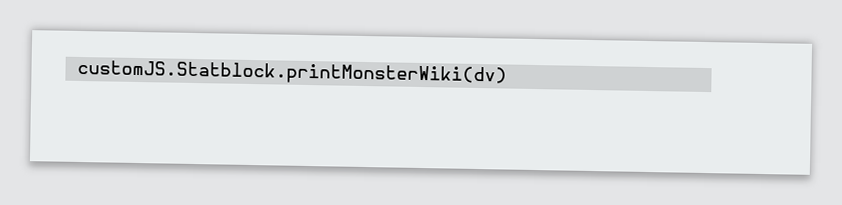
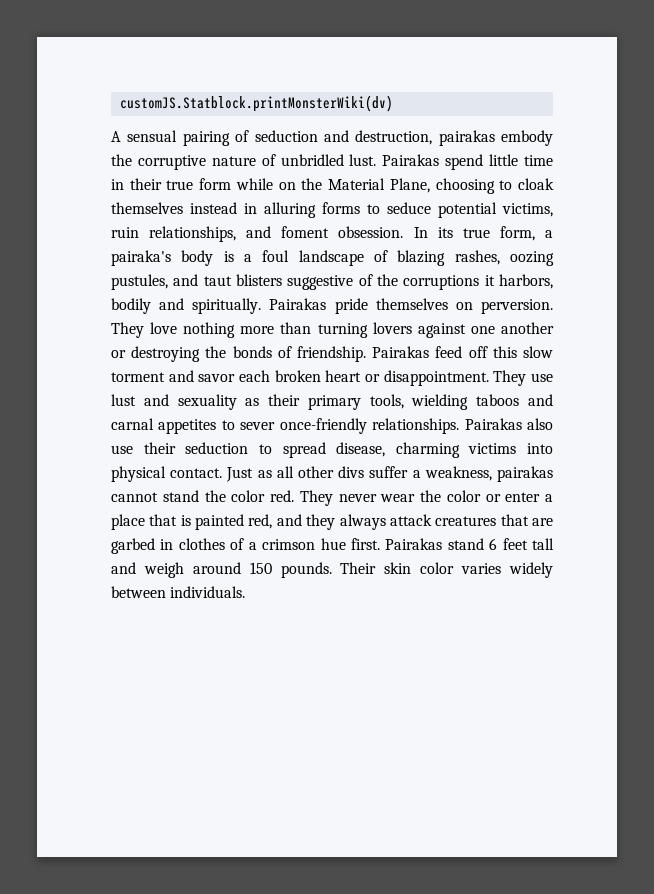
(507, 73) none -> [111,130,553,146] [111,154,554,170] [111,178,554,194] [111,202,553,218] [111,226,553,242] [111,250,554,266] [111,274,553,290] [111,298,553,314] [111,322,554,338] [111,346,553,362] [111,370,553,386] [111,394,553,410] [111,418,553,434] [111,442,553,458] [111,466,553,482] [111,490,553,506] [111,514,553,530] [111,538,554,554] [111,562,554,578] [111,586,246,598] // A sensual pairing of seduction and destruction, pairakas embody the corruptive nature of unbridled lust. Pairakas spend little time in their true form while on the Material Plane, choosing to cloak themselves instead in alluring forms to seduce potential victims, ruin relationships, and foment obsession. In its true form, a pairaka's body is a foul landscape of blazing rashes, oozing pustules, and taut blisters suggestive of the corruptions it harbors, bodily and spiritually. Pairakas pride themselves on perversion. They love nothing more than turning lovers against one another or destroying the bonds of friendship. Pairakas feed off this slow torment and savor each broken heart or disappointment. They use lust and sexuality as their primary tools, wielding taboos and carnal appetites to sever once-friendly relationships. Pairakas also use their seduction to spread disease, charming victims into physical contact. Just as all other divs suffer a weakness, pairakas cannot stand the color red. They never wear the color or enter a place that is painted red, and they always attack creatures that are garbed in clothes of a crimson hue first. Pairakas stand 6 feet tall and weigh around 150 pounds. Their skin color varies widely between individuals.

